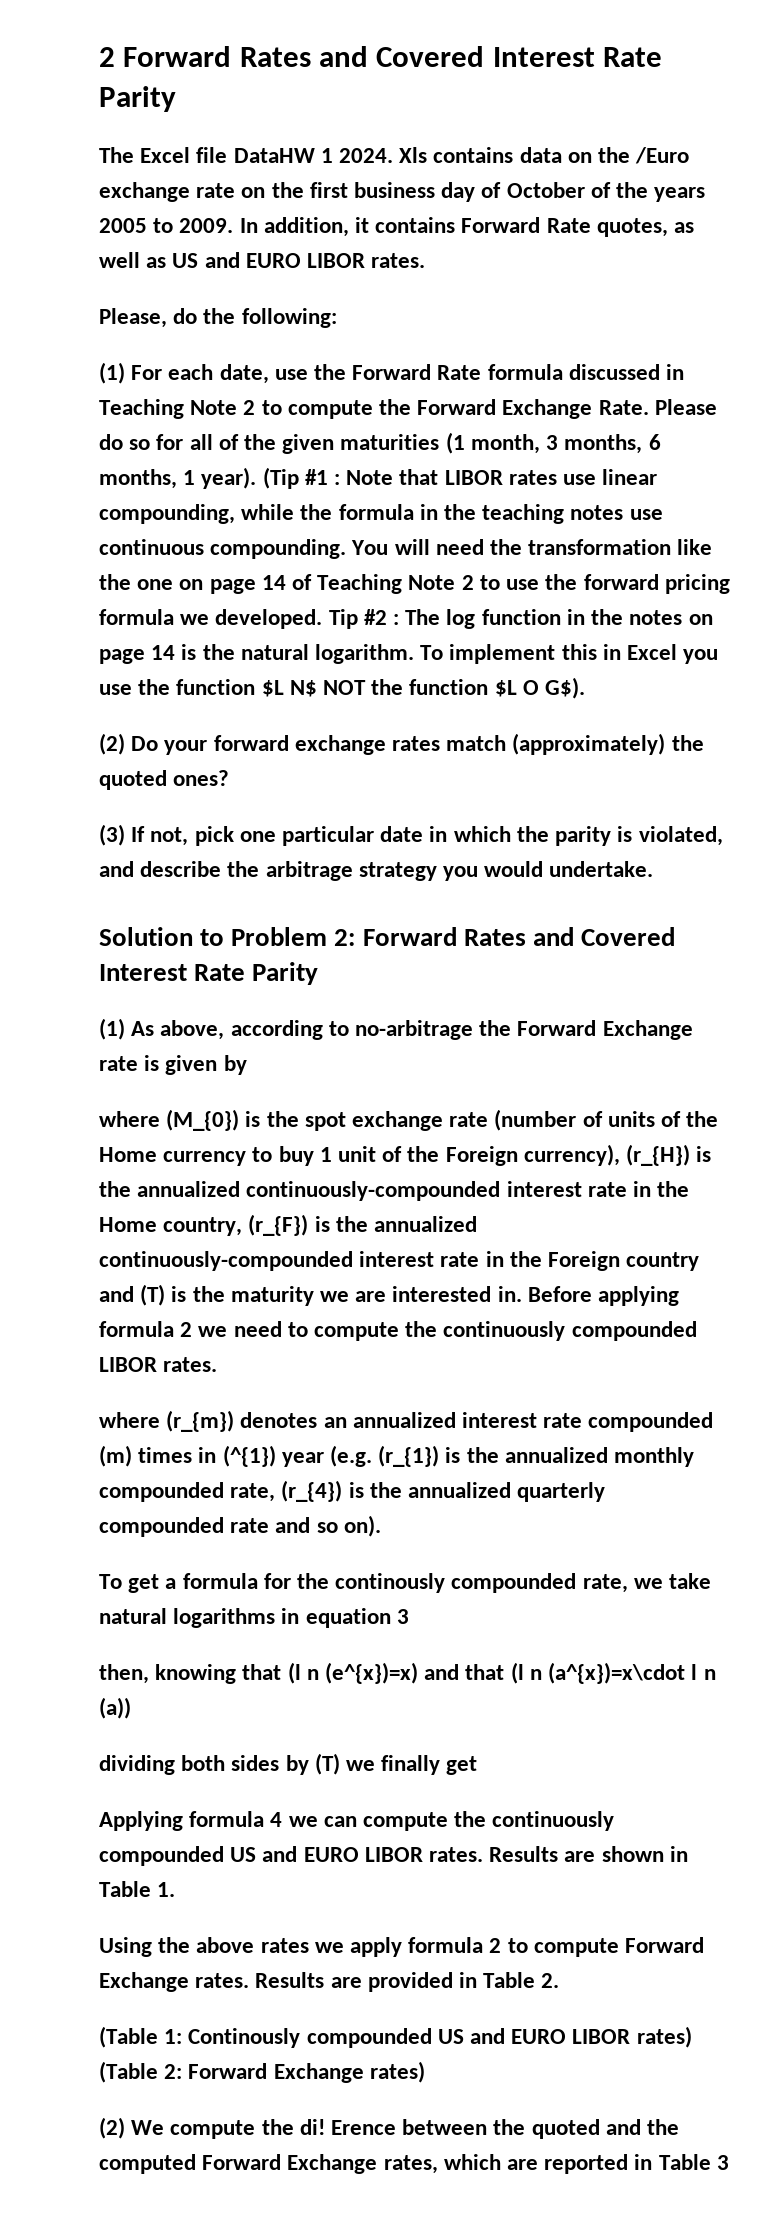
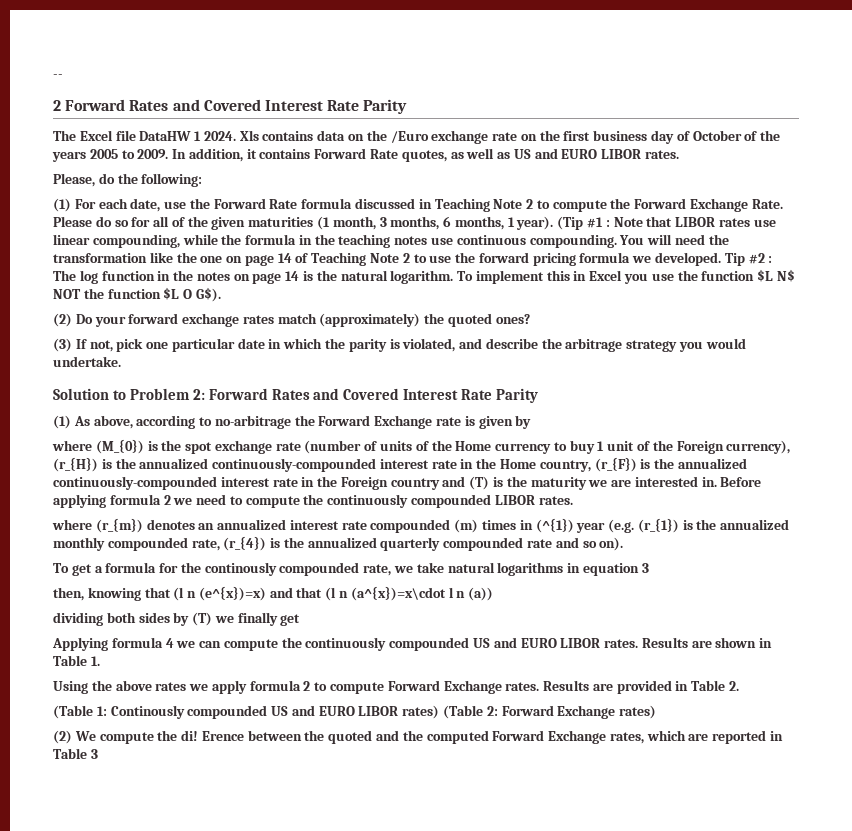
(99, 57) none -> [53,74,63,78] -- //

